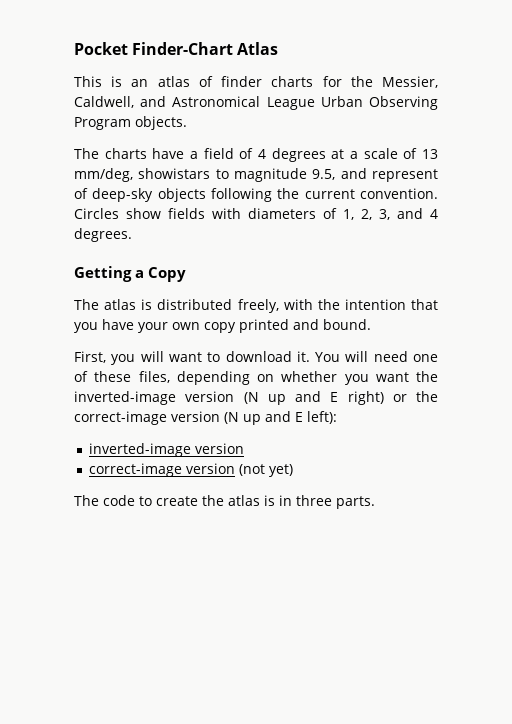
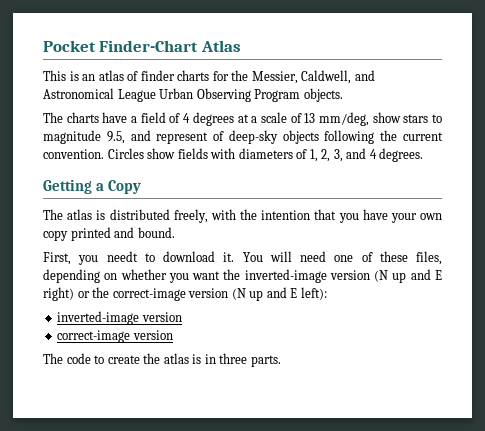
[138,168,211,179] showistars -> [372,112,429,123] show stars
[140,351,202,362] will want -> [106,251,138,262] needt
[238,464,293,477] (not yet) -> (173, 335) none

